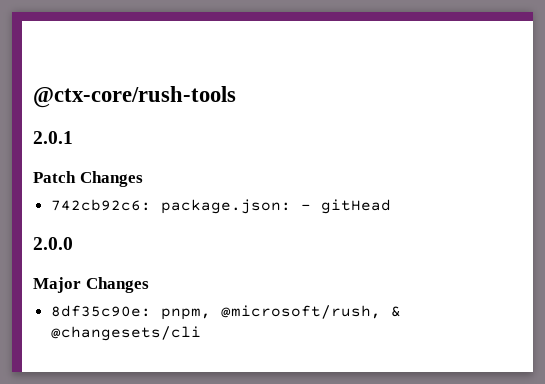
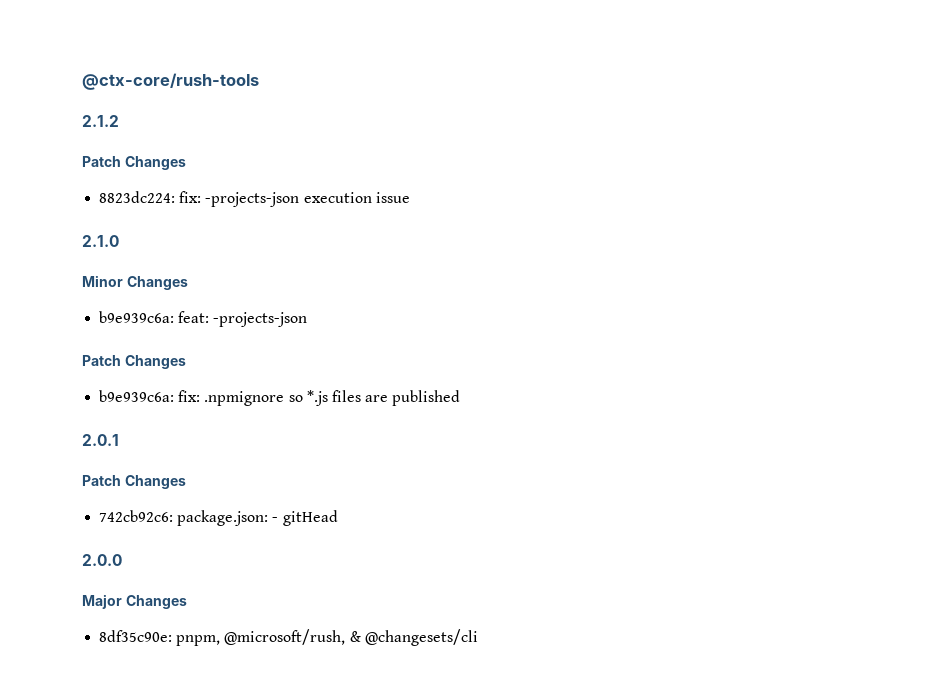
(236, 97) none -> [82,115,119,127] [82,156,186,170] [99,191,410,207] [82,235,119,247] [82,275,188,290] [99,311,308,327] [82,355,186,369] [99,390,461,406] // 2.1.2 // Patch Changes // 8823dc224: fix: -projects-json execution issue // 2.1.0 // Minor Changes // b9e939c6a: feat: -projects-json // Patch Changes // b9e939c6a: fix: .npmignore so *.js files are published

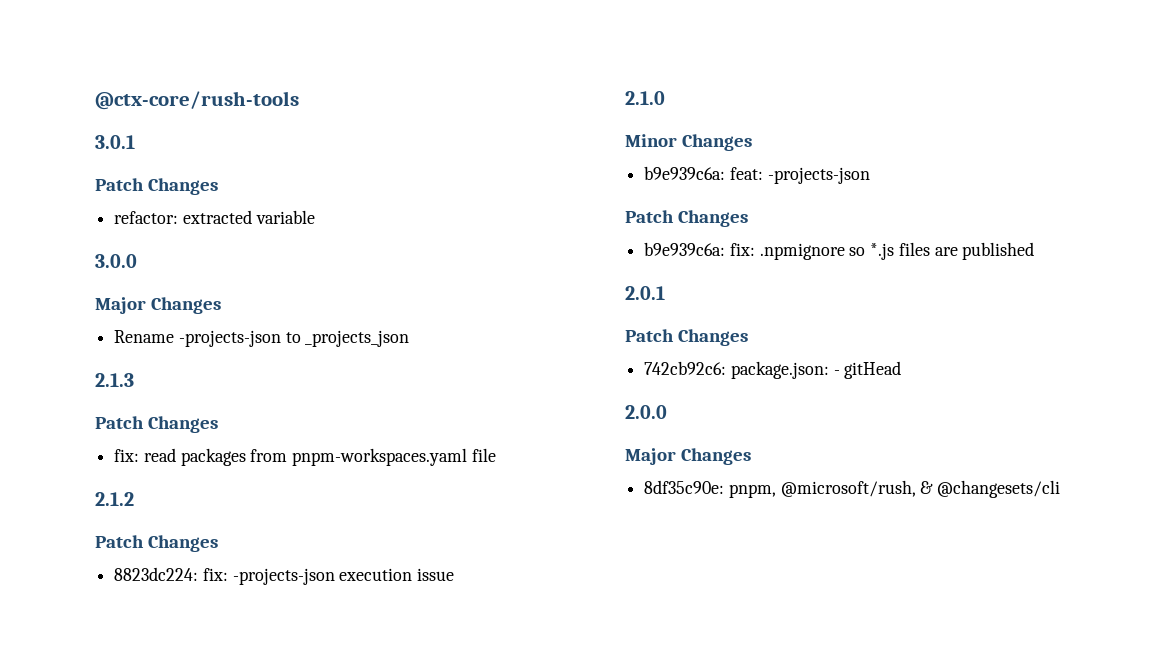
(259, 81) none -> [95,135,135,149] [95,178,218,195] [114,210,315,224] [95,254,137,268] [95,297,221,314] [114,330,410,347] [95,373,134,387] [95,416,218,433] [114,448,496,466] // 3.0.1 // Patch Changes // refactor: extracted variable // 3.0.0 // Major Changes // Rename -projects-json to _projects_json // 2.1.3 // Patch Changes // fix: read packages from pnpm-workspaces.yaml file

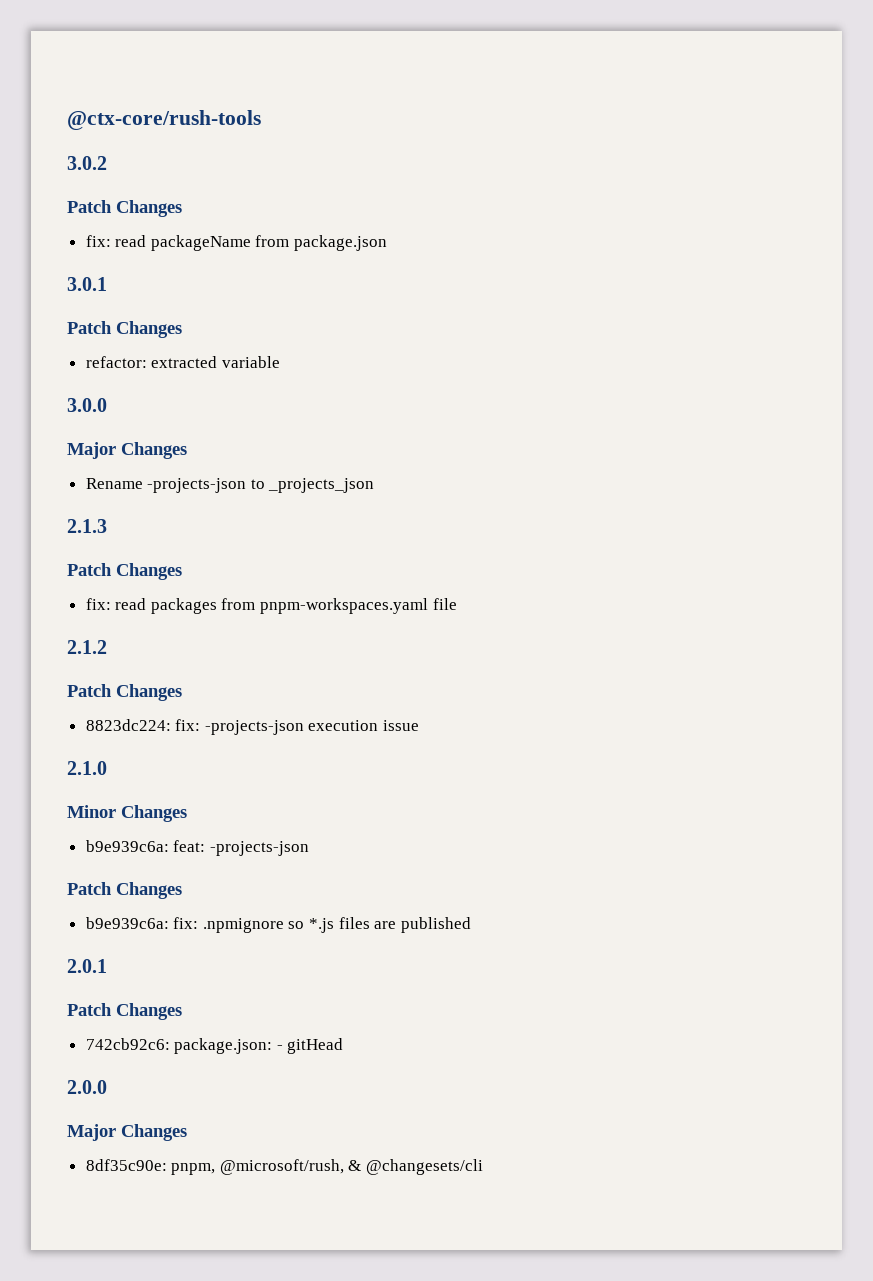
(299, 100) none -> [67,156,107,170] [67,200,182,217] [85,235,388,251] // 3.0.2 // Patch Changes // fix: read packageName from package.json

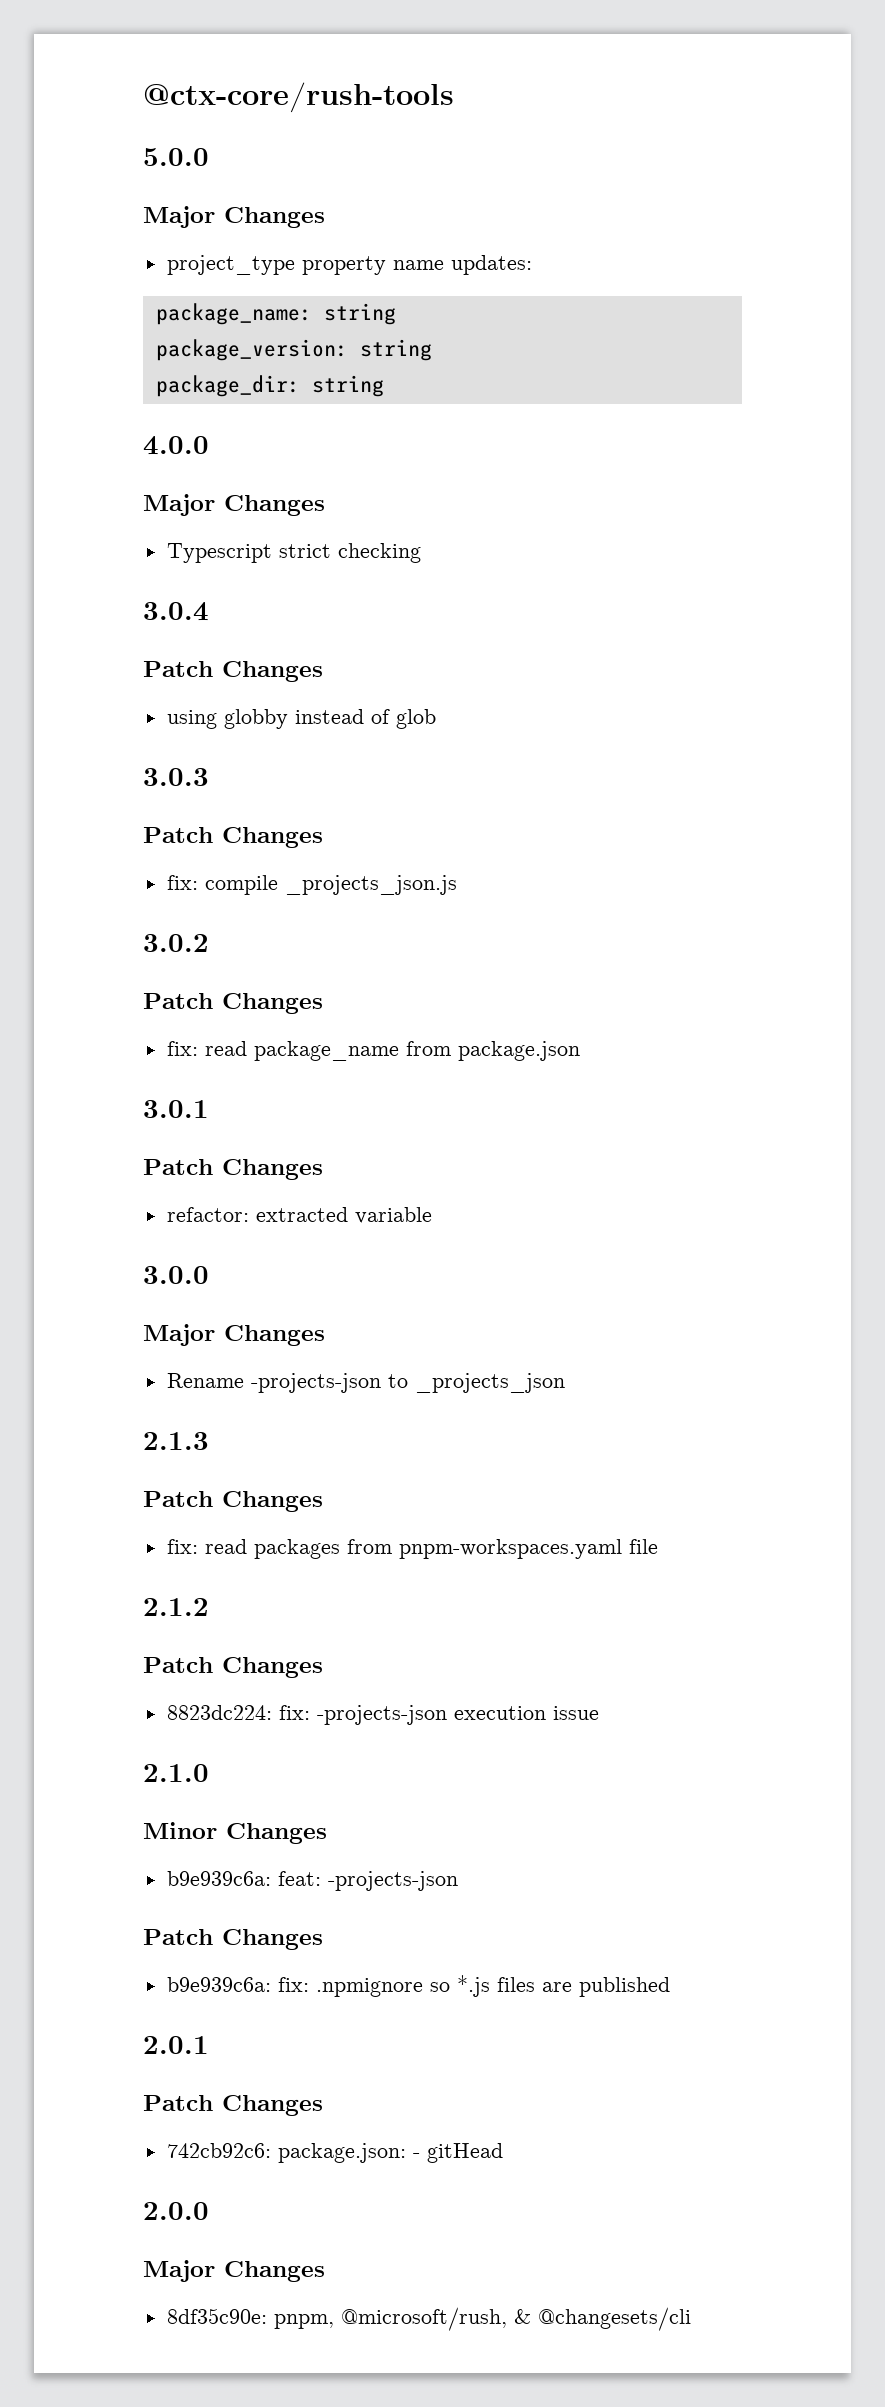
(261, 120) none -> [143,148,209,166] [143,206,325,228] [166,255,532,275] [155,303,396,325] [155,339,432,361] [155,375,384,397] [143,436,209,455] [143,494,325,516] [166,543,421,563] [143,602,209,621] [143,661,323,682] [166,709,436,729] [143,768,209,786] [143,827,323,848] [166,875,457,895] // 5.0.0 // Major Changes // project_type property name updates: // package_name: string // package_version: string // package_dir: string // 4.0.0 // Major Changes // Typescript strict checking // 3.0.4 // Patch Changes // using globby instead of glob // 3.0.3 // Patch Changes // fix: compile _projects_json.js
[150,235,251,251] packageName -> [253,1041,399,1061] package_name

